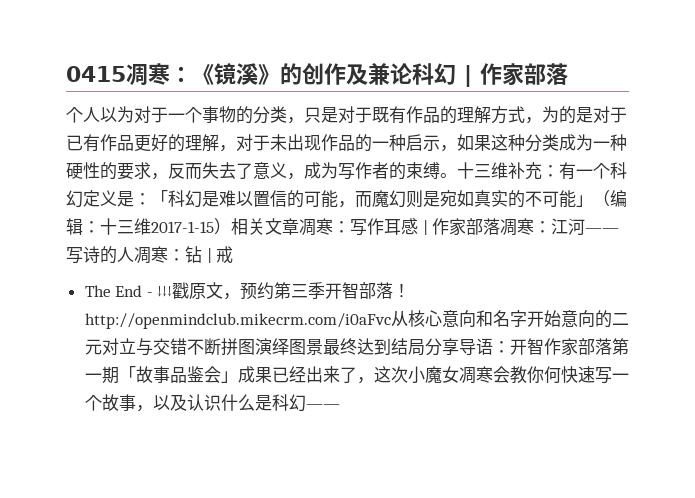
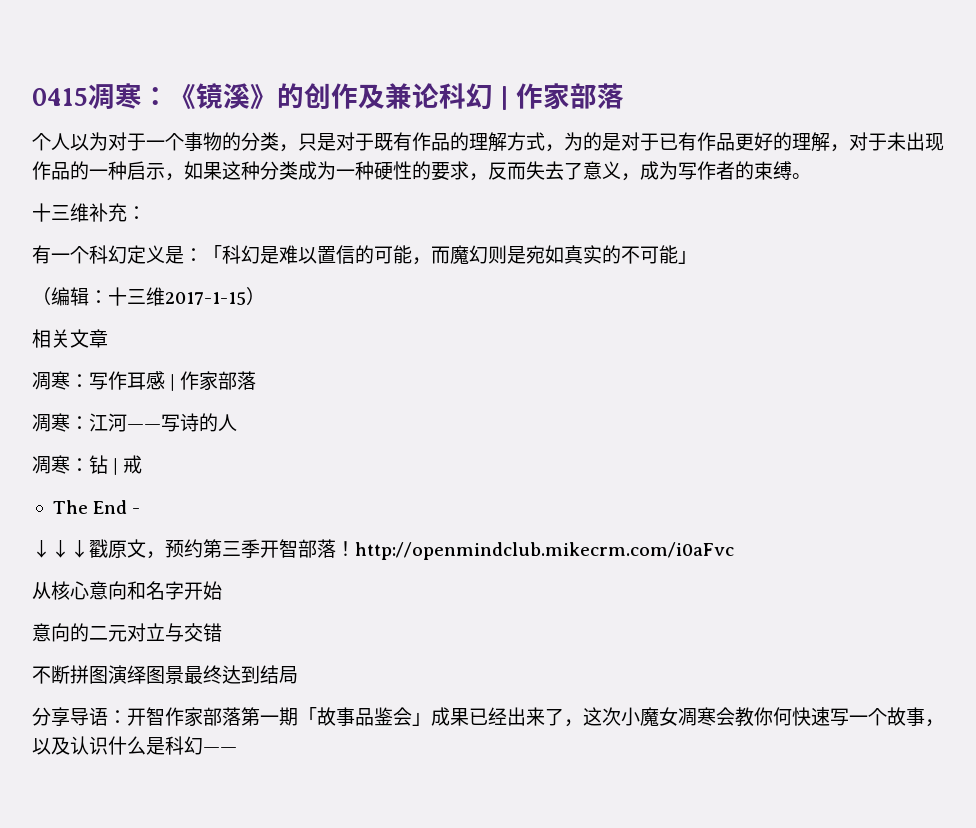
(457, 175) none -> (811, 176) //
(559, 171) none -> (146, 213) //
(593, 201) none -> (697, 257) //
(231, 226) none -> (265, 296) //
(299, 226) none -> (108, 338) //
(501, 226) none -> (257, 380) //
(134, 254) none -> (237, 422) //
(153, 294) none -> (141, 511) //
(391, 321) none -> (734, 551) //
(561, 318) none -> (222, 590) //
(187, 346) none -> (222, 632) //
(425, 347) none -> (298, 675) //

